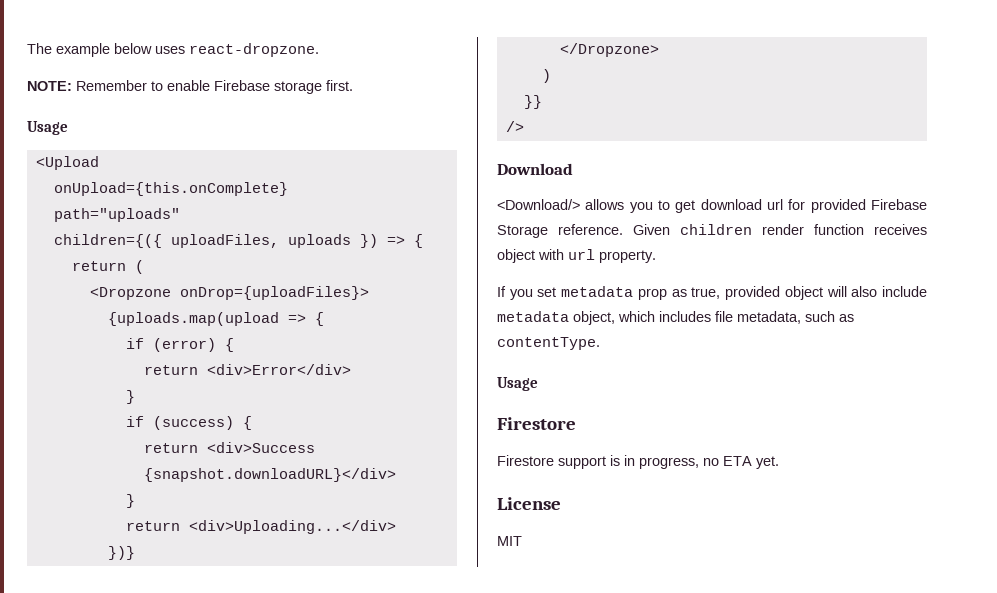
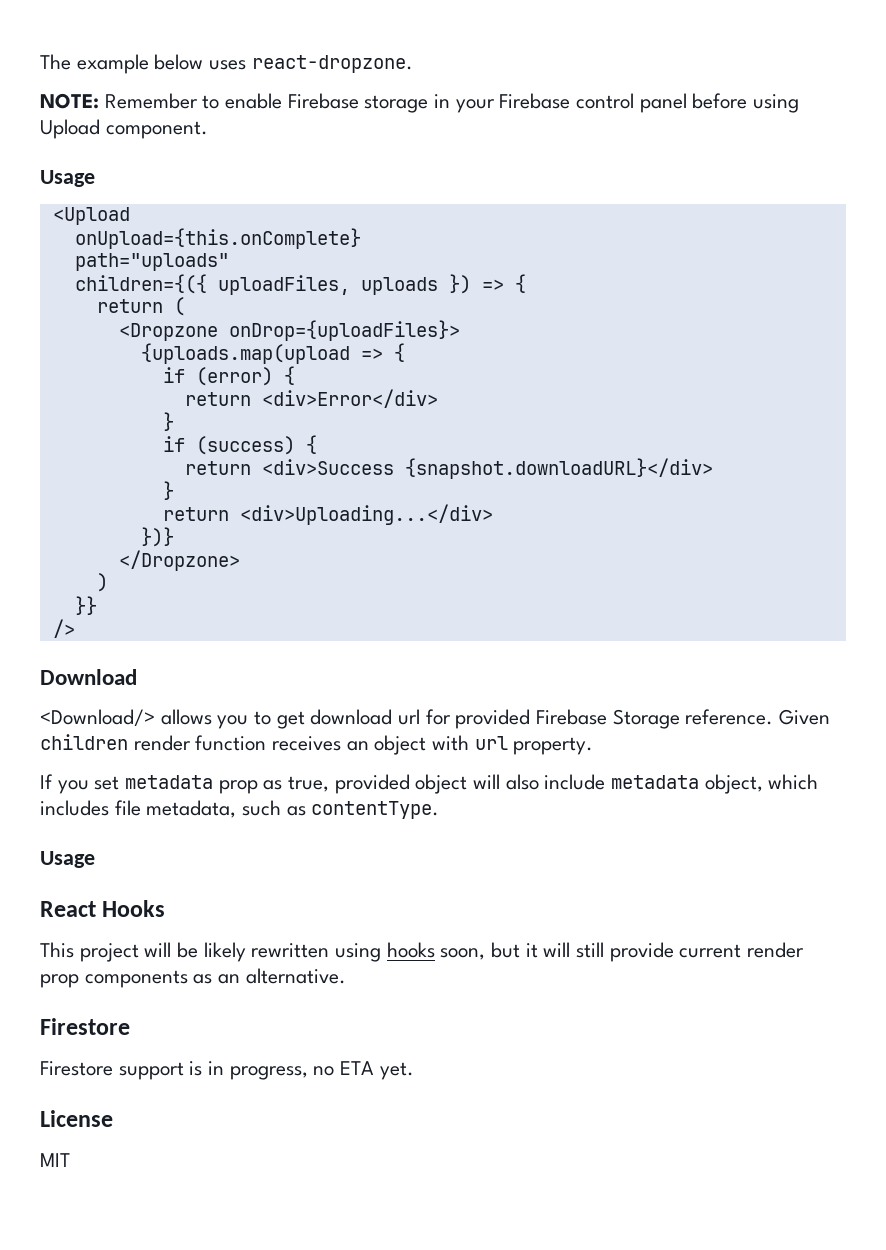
[326,80,353,91] first. -> [434,93,800,113] [40,119,208,139] in your Firebase control panel before using Upload component.
(927, 229) none -> [346,741,369,751] an
(538, 384) none -> [40,900,166,917] [40,942,805,962] [40,968,346,988] // React Hooks // This project will be likely rewritten using hooks soon, but it will still provide current render prop components as an alternative.

